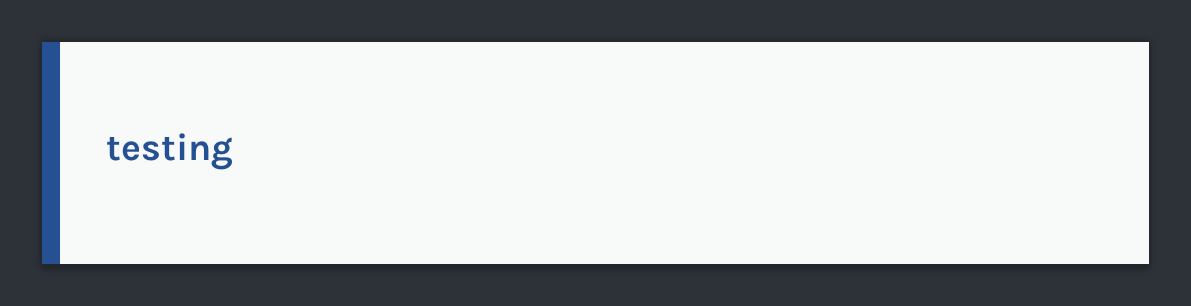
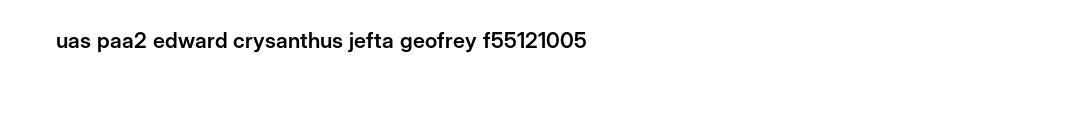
[106,133,233,170] testing -> [56,32,587,53] uas paa2 edward crysanthus jefta geofrey f55121005

